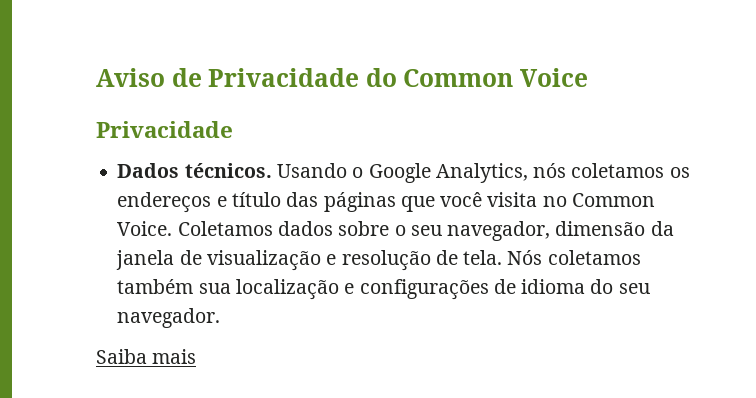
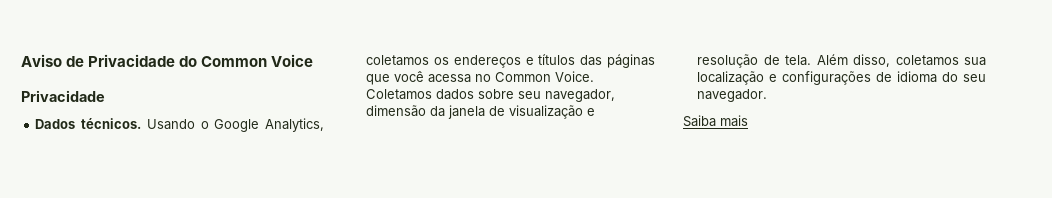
[533,163,567,178] nós -> (324, 125) none
[231,192,281,207] título -> [538,54,576,65] títulos
[487,192,538,207] visita -> [428,74,472,83] acessa
[394,225,406,236] o -> (515, 94) none
[507,250,641,265] [117,279,194,294] Nós coletamos também -> [816,54,959,67] Além disso, coletamos

